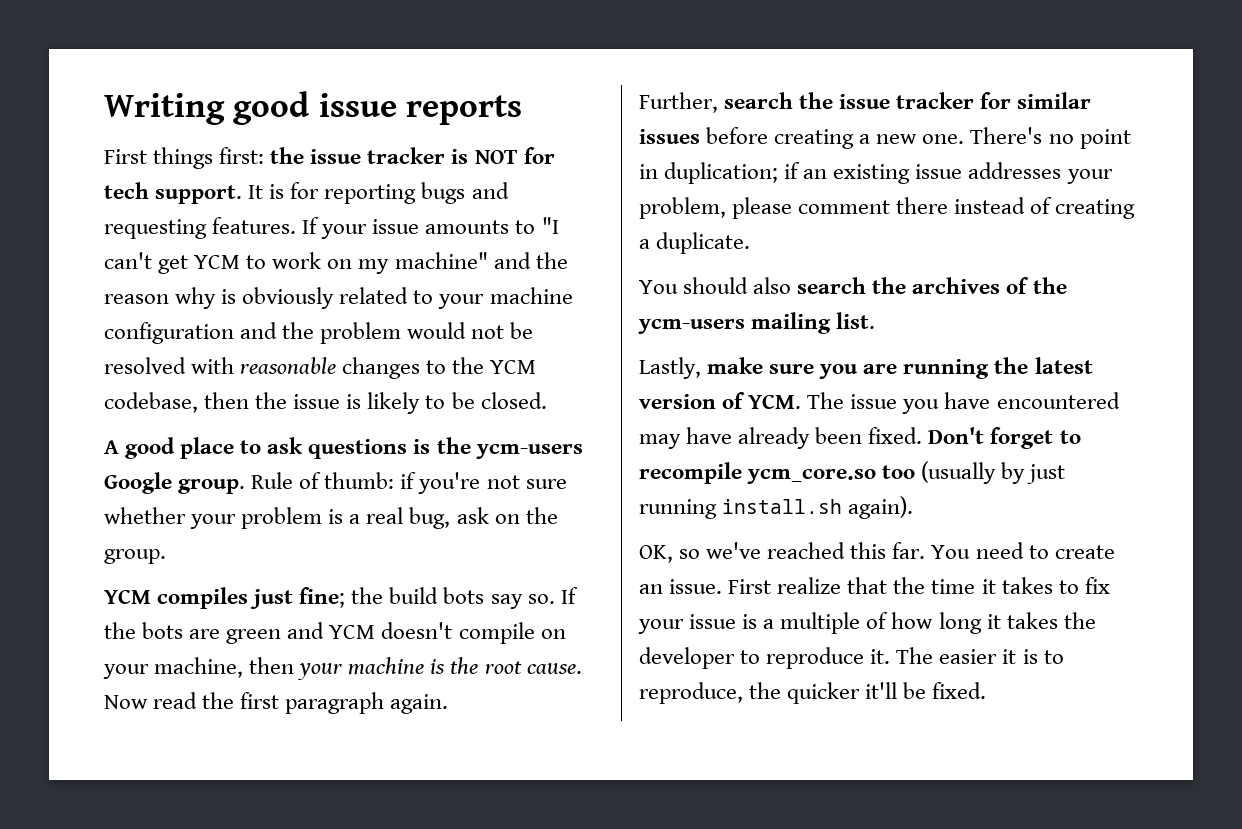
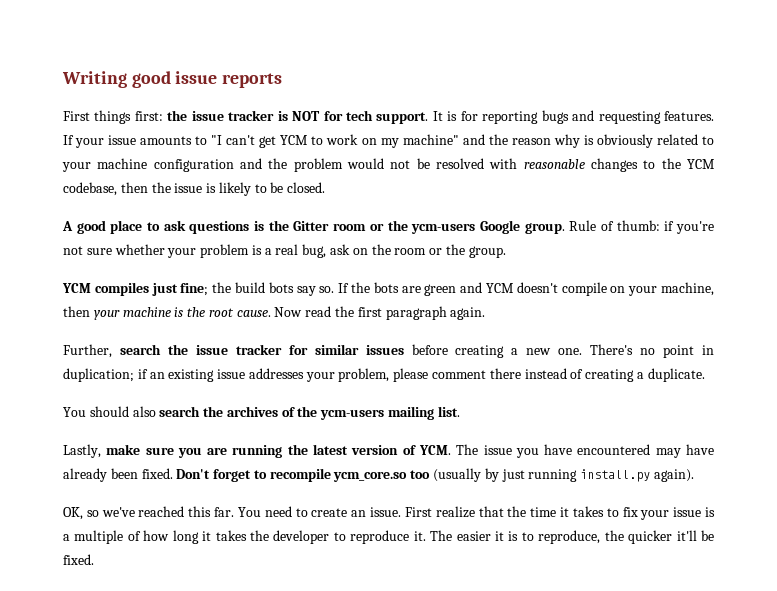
(471, 445) none -> [293,220,408,231] Gitter room or the
(558, 515) none -> [394,244,465,255] room or the
[722,499,843,514] install.sh -> [580,469,651,482] install.py

